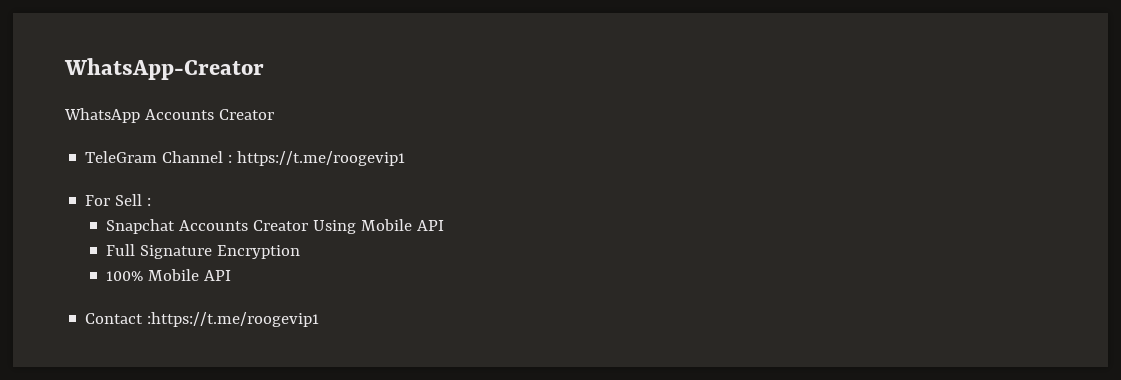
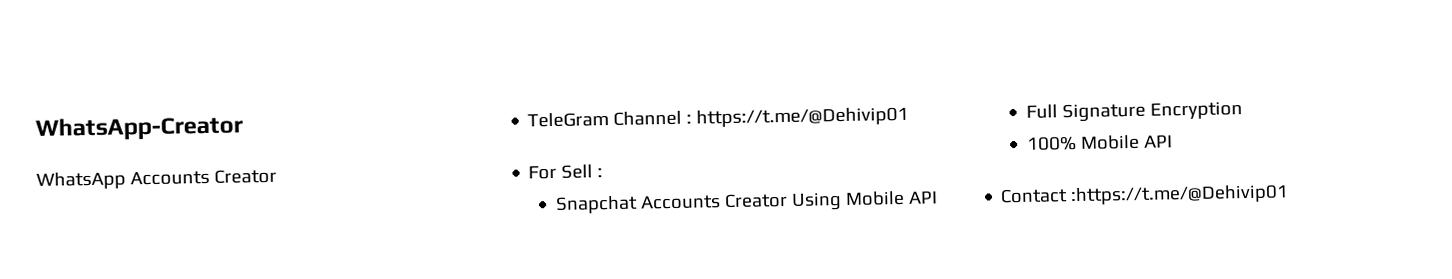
[237,151,406,166] https://t.me/roogevip1 -> [696,106,910,128] https://t.me/@Dehivip01
[147,312,320,327] :https://t.me/roogevip1 -> [1070,184,1290,206] :https://t.me/@Dehivip01

